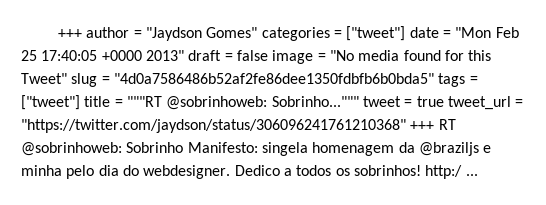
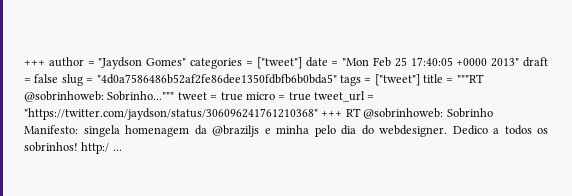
[272,50,492,64] [21,73,67,84] image = "No media found for this Tweet" -> (59, 78) none
(444, 101) none -> [245,92,311,101] micro = true

